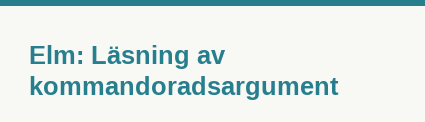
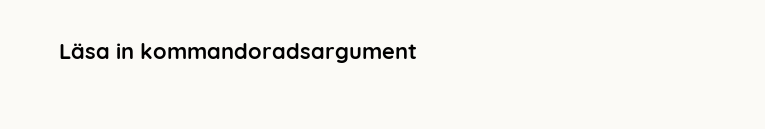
[29,45,226,69] Elm: Läsning av -> [59,43,134,59] Läsa in

